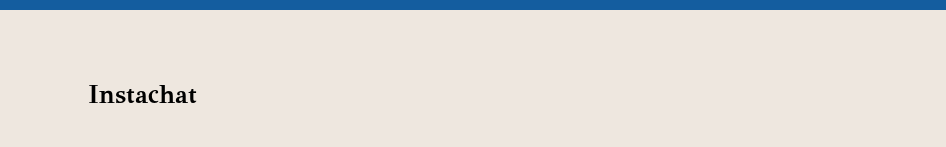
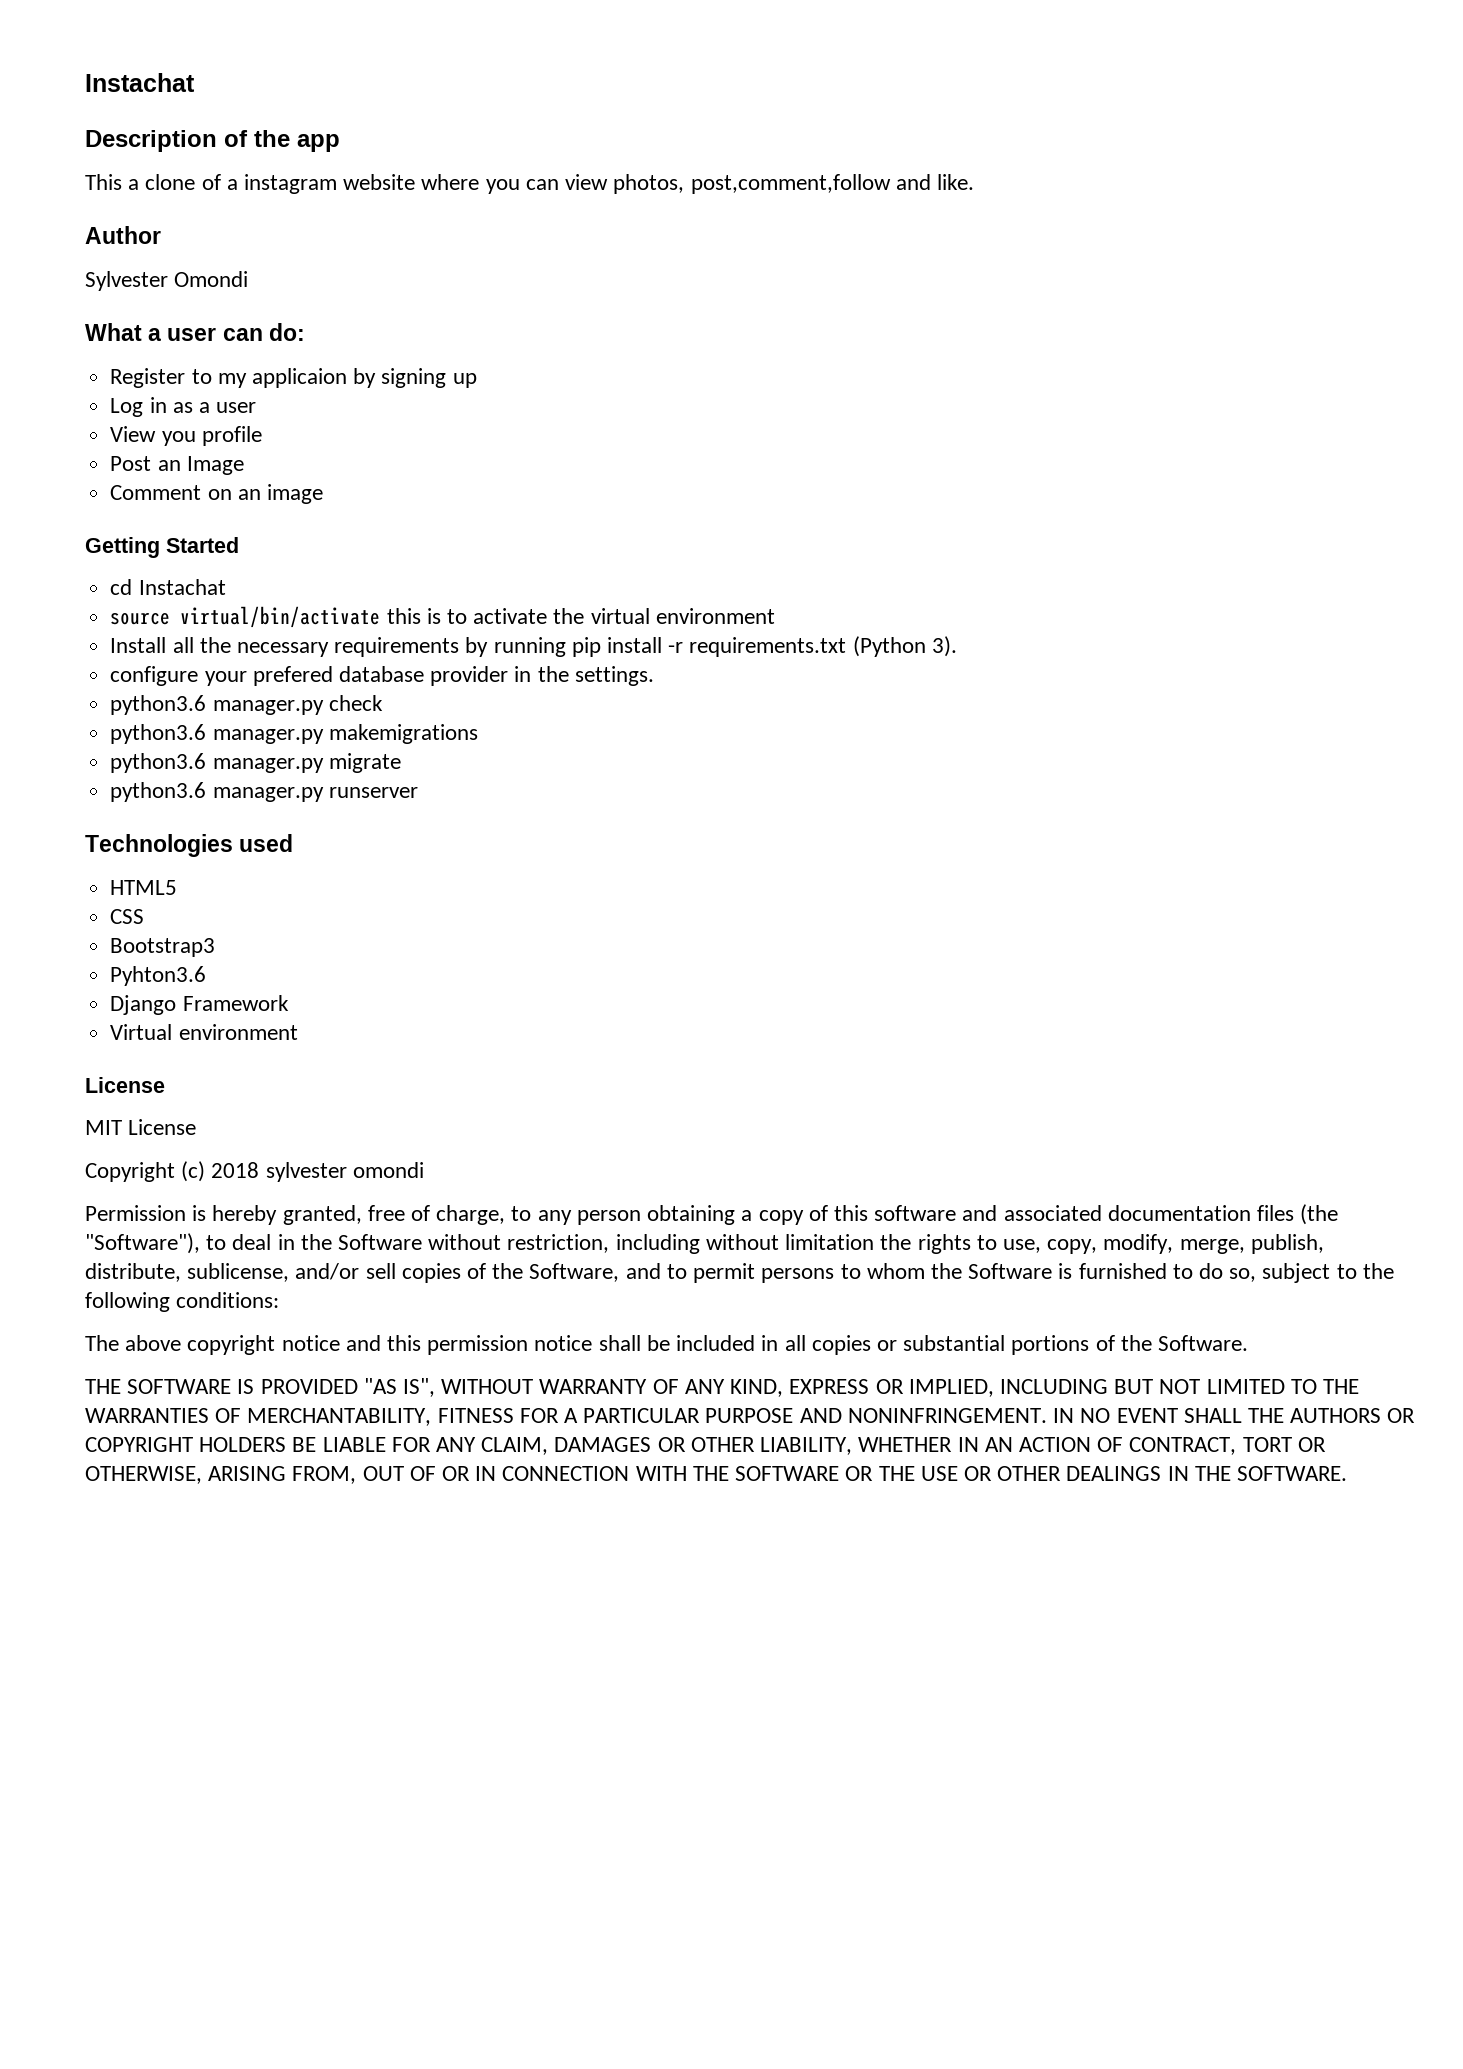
[88,85,197,104] Instachat -> [85,73,195,92] [85,130,340,152] [85,174,974,194] [85,226,161,244] [85,271,249,291] [85,323,305,341] [110,368,477,388] [110,397,257,417] [110,426,262,446] [110,456,244,475] [110,484,323,504] [85,537,239,558] [110,579,226,595] [110,606,775,628] [110,636,957,657] [110,666,654,686] [110,695,383,715] [110,724,478,744] [110,753,401,773] [110,782,418,802] [85,834,294,857] [110,880,178,895] [110,909,145,924] [110,938,216,957] [110,966,207,986] [110,995,289,1015] [110,1024,298,1040] [85,1077,165,1093] [85,1119,197,1135] [85,1161,424,1182] [85,1204,1339,1225] [85,1233,1324,1254] [85,1263,1394,1283] [85,1292,280,1312] [85,1335,1248,1355] [85,1378,1359,1397] [85,1408,1416,1426] [85,1437,1326,1455] [85,1466,1347,1484] Instachat // Description of the app // This a clone of a instagram website where you can view photos, post,comment,follow and like. // Author // Sylvester Omondi // What a user can do: // Register to my applicaion by signing up // Log in as a user // View you profile // Post an Image // Comment on an image // Getting Started // cd Instachat // source virtual/bin/activate this is to activate the virtual environment // Install all the necessary requirements by running pip install -r requirements.txt (Python 3). // configure your prefered database provider in the settings. // python3.6 manager.py check // python3.6 manager.py makemigrations // python3.6 manager.py migrate // python3.6 manager.py runserver // Technologies used // HTML5 // CSS // Bootstrap3 // Pyhton3.6 // Django Framework // Virtual environment // License // MIT License // Copyright (c) 2018 sylvester omondi // Permission is hereby granted, free of charge, to any person obtaining a copy of this software and associated documentation files (the "Software"), to deal in the Software without restriction, including without limitation the rights to use, copy, modify, merge, publish, distribute, sublicense, and/or sell copies of the Software, and to permit persons to whom the Software is furnished to do so, subject to the following conditions: // The above copyright notice and this permission notice shall be included in all copies or substantial portions of the Software. // THE SOFTWARE IS PROVIDED "AS IS", WITHOUT WARRANTY OF ANY KIND, EXPRESS OR IMPLIED, INCLUDING BUT NOT LIMITED TO THE WARRANTIES OF MERCHANTABILITY, FITNESS FOR A PARTICULAR PURPOSE AND NONINFRINGEMENT. IN NO EVENT SHALL THE AUTHORS OR COPYRIGHT HOLDERS BE LIABLE FOR ANY CLAIM, DAMAGES OR OTHER LIABILITY, WHETHER IN AN ACTION OF CONTRACT, TORT OR OTHERWISE, ARISING FROM, OUT OF OR IN CONNECTION WITH THE SOFTWARE OR THE USE OR OTHER DEALINGS IN THE SOFTWARE.

